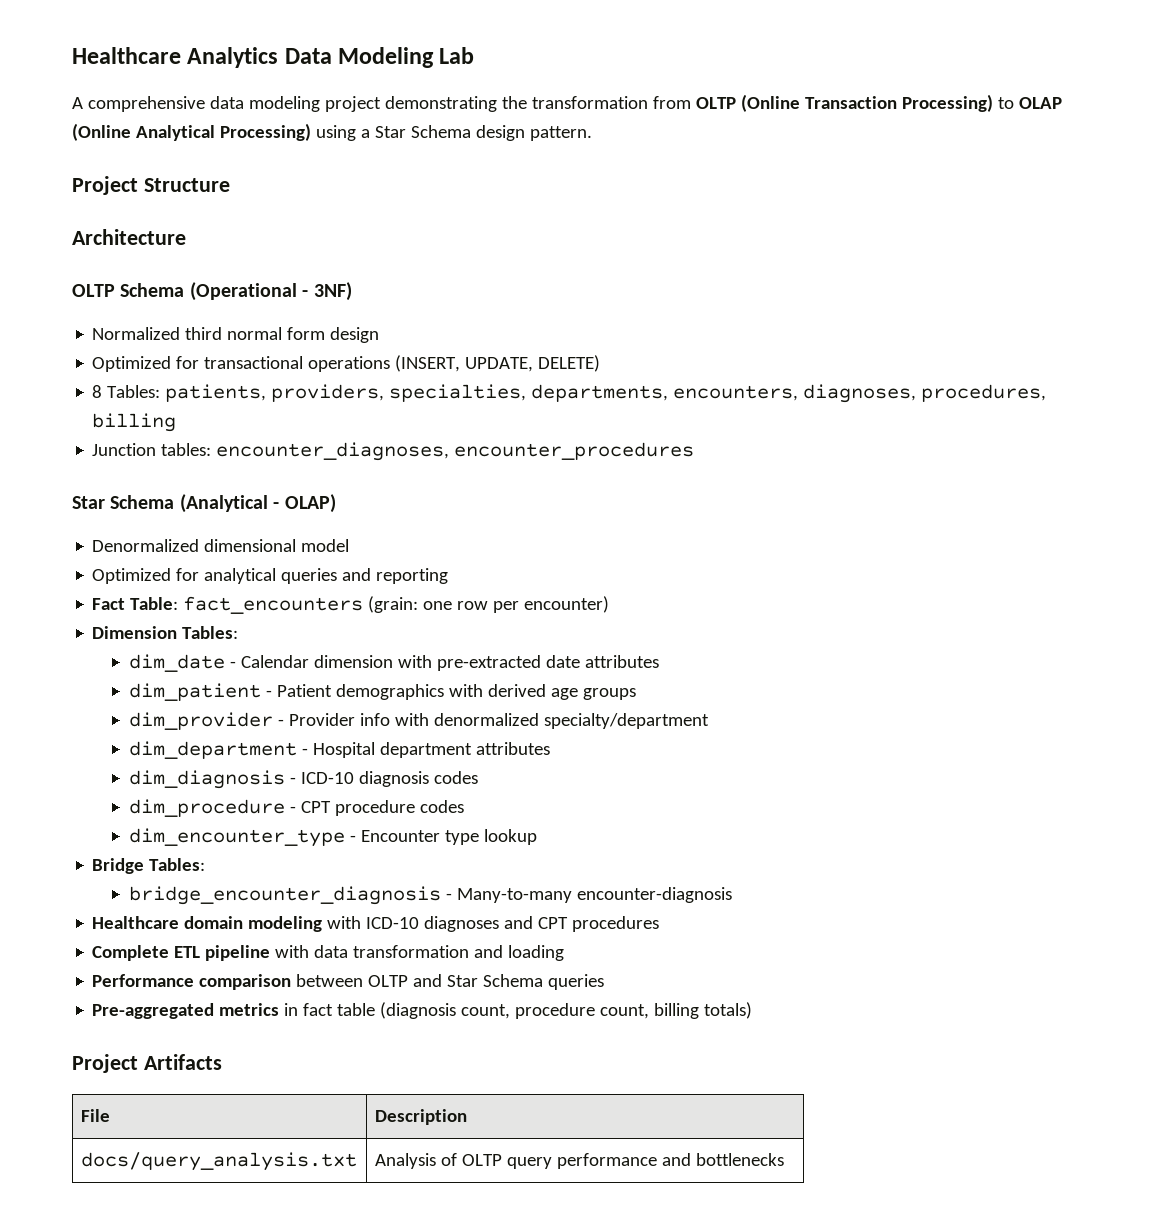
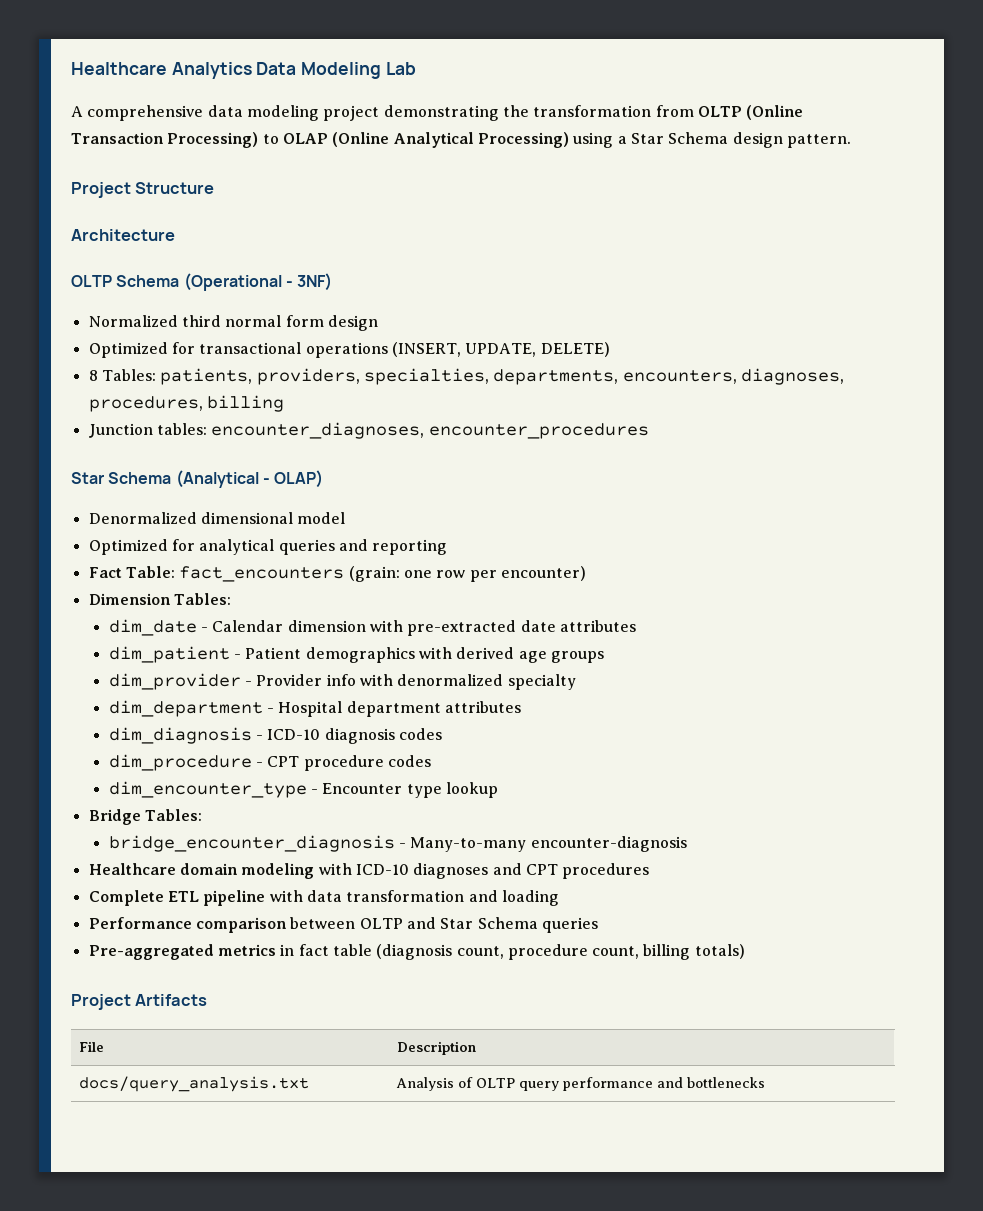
[543,713,709,729] specialty/department -> [507,674,576,690] specialty

